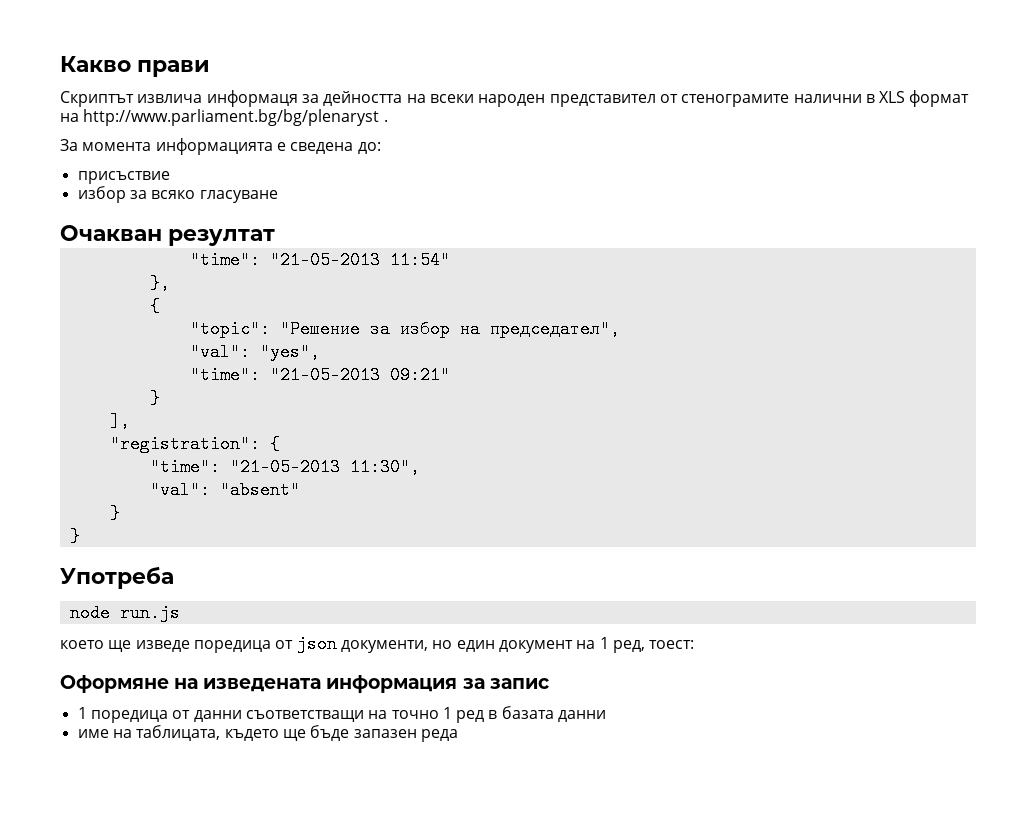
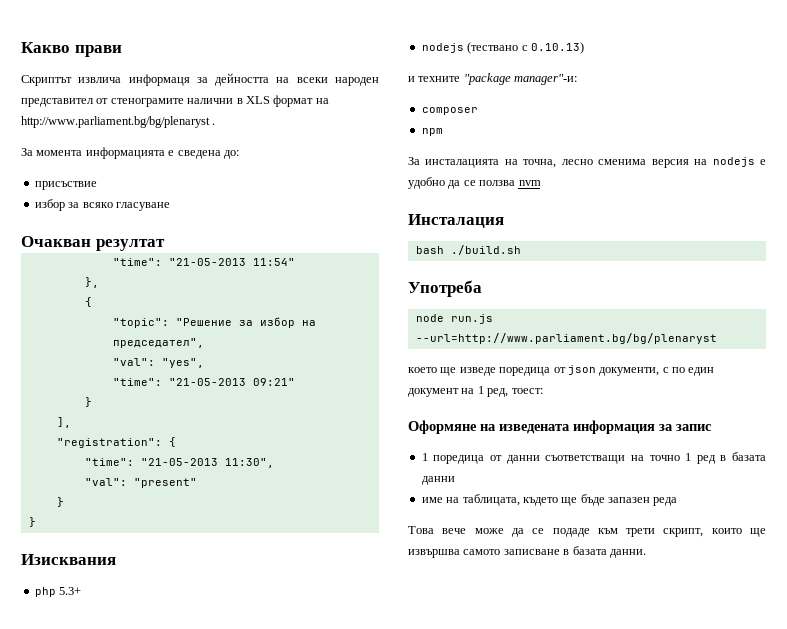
[219,481,300,499] "absent" -> [133,478,197,488] "present"
(80, 536) none -> [21,554,116,565] [34,587,82,597] [421,42,584,54] [408,73,578,85] [421,107,478,115] [421,128,443,136] [408,157,766,168] [408,177,541,189] [408,214,504,228] [415,245,521,255] // Изисквания // php 5.3+ // nodejs (тествано с 0.10.13) // и техните "package manager"-и: // composer // npm // За инсталацията на точна, лесно сменима версия на nodejs е удобно да се ползва nvm // Инсталация // bash ./build.sh
(180, 613) none -> [415,333,717,344] --url=http://www.parliament.bg/bg/plenaryst
[432,640,453,649] но -> [662,367,685,373] с по
(458, 735) none -> [408,526,766,537] [408,546,646,558] // Това вече може да се подаде към трети скрипт, които ще извършва самото записване в базата данни.

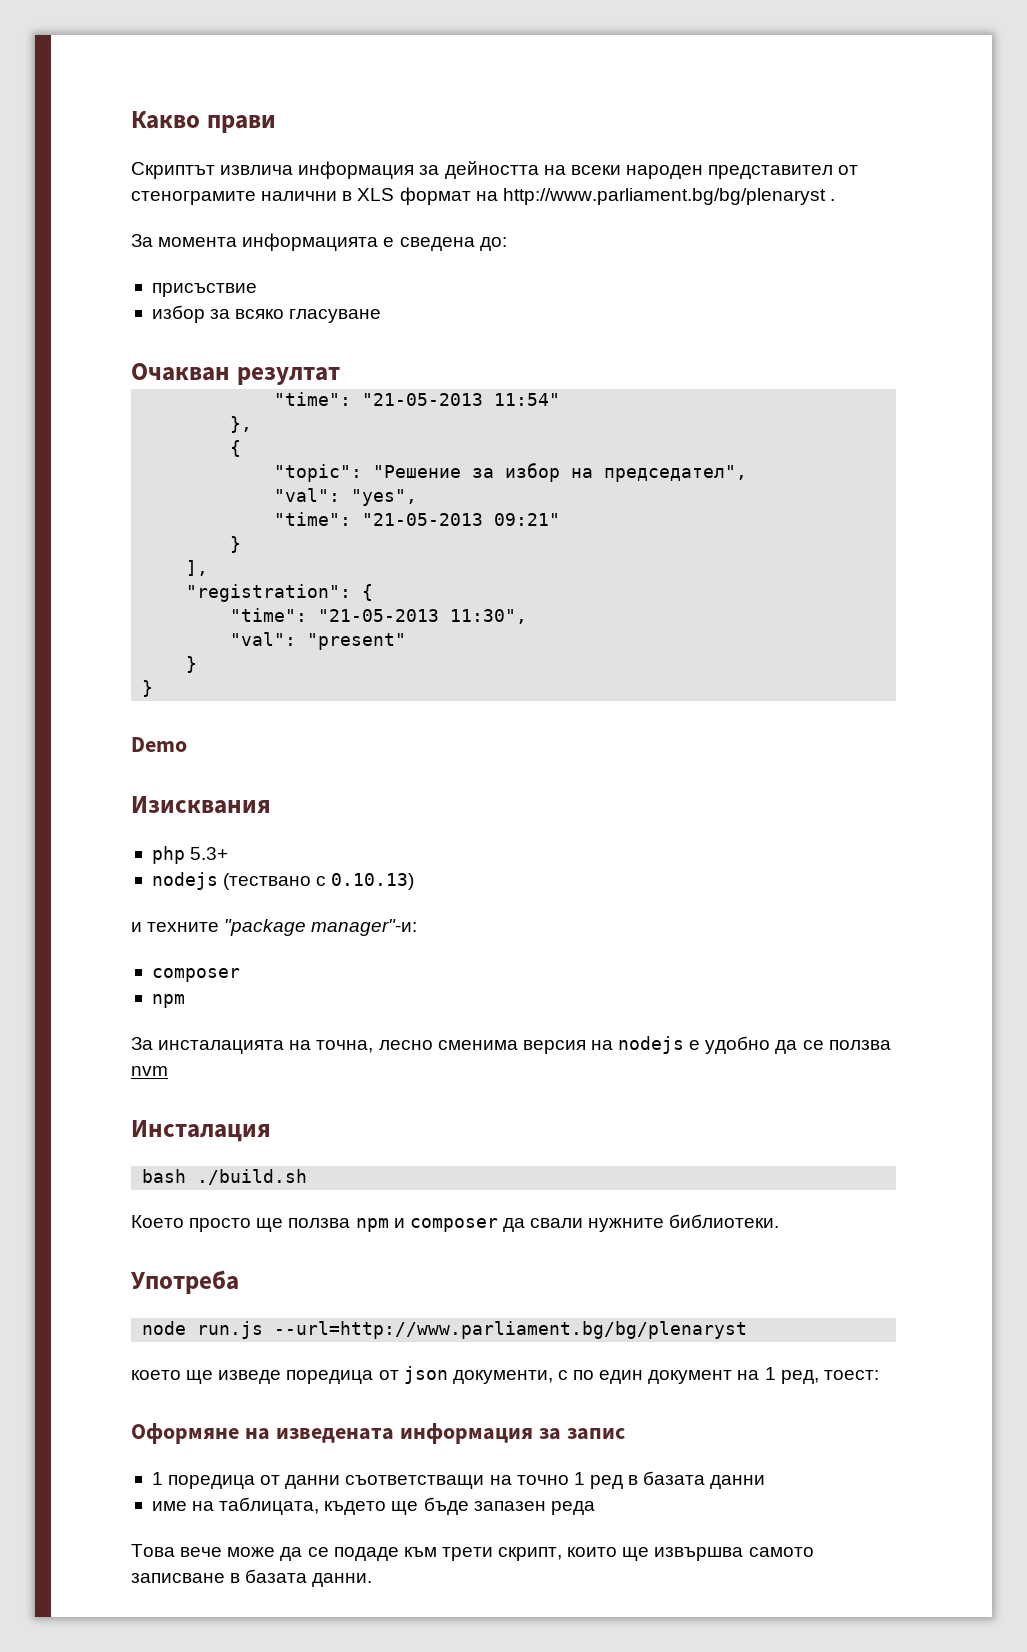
[128,74,190,86] информаця -> [298,161,415,179] информация
(36, 522) none -> [131,737,187,752] // Demo
(521, 250) none -> [131,1214,780,1232] // Което просто ще ползва npm и composer да свали нужните библиотеки.

